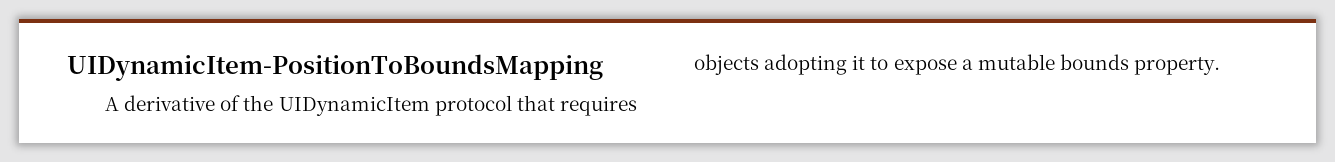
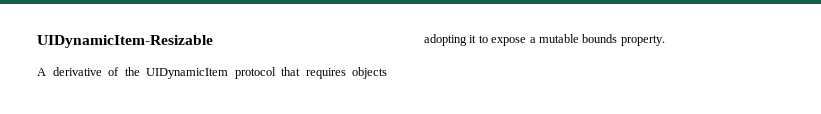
[67,54,603,81] UIDynamicItem-PositionToBoundsMapping -> [37,35,213,48] UIDynamicItem-Resizable

